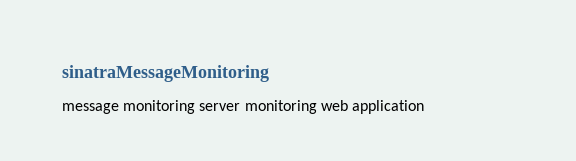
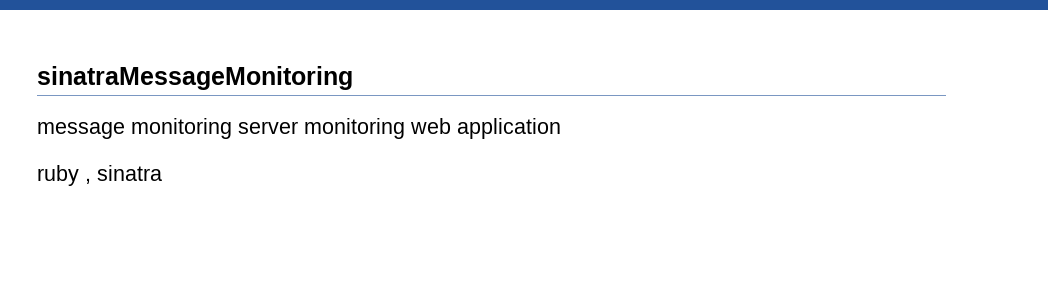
(424, 107) none -> [37,165,162,186] // ruby , sinatra

